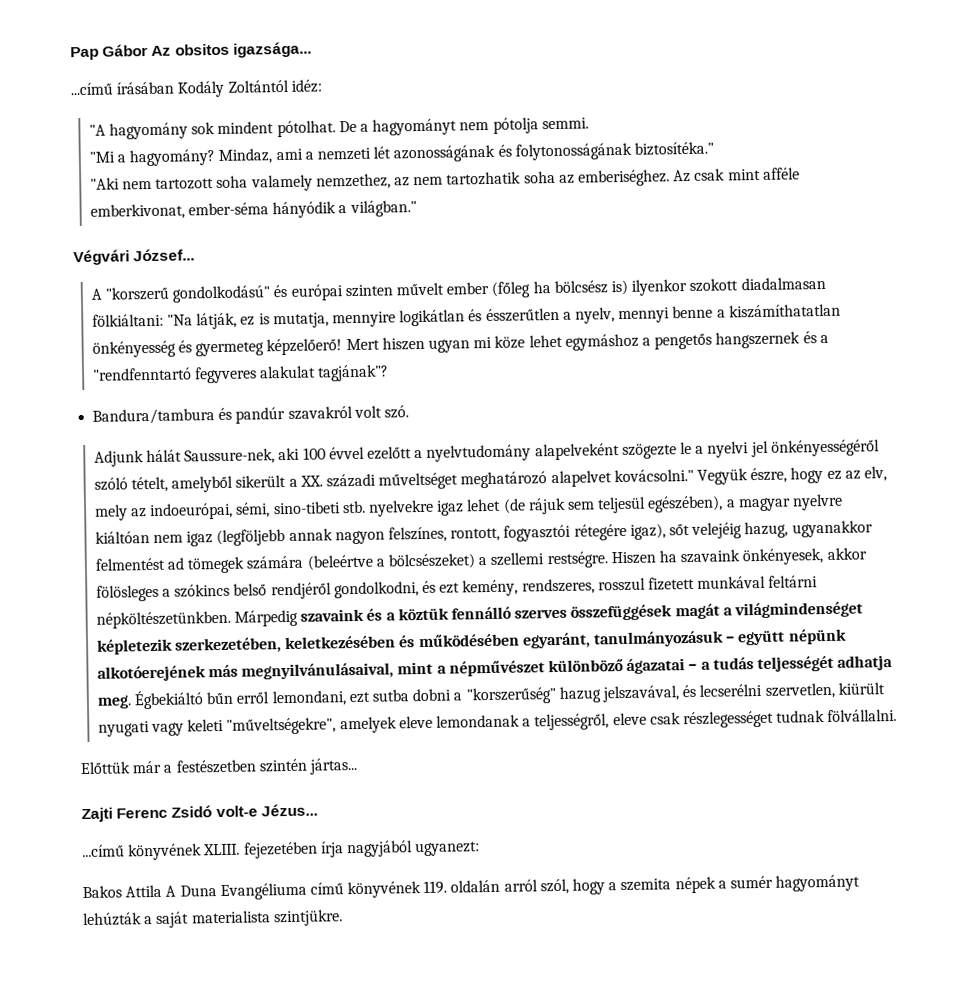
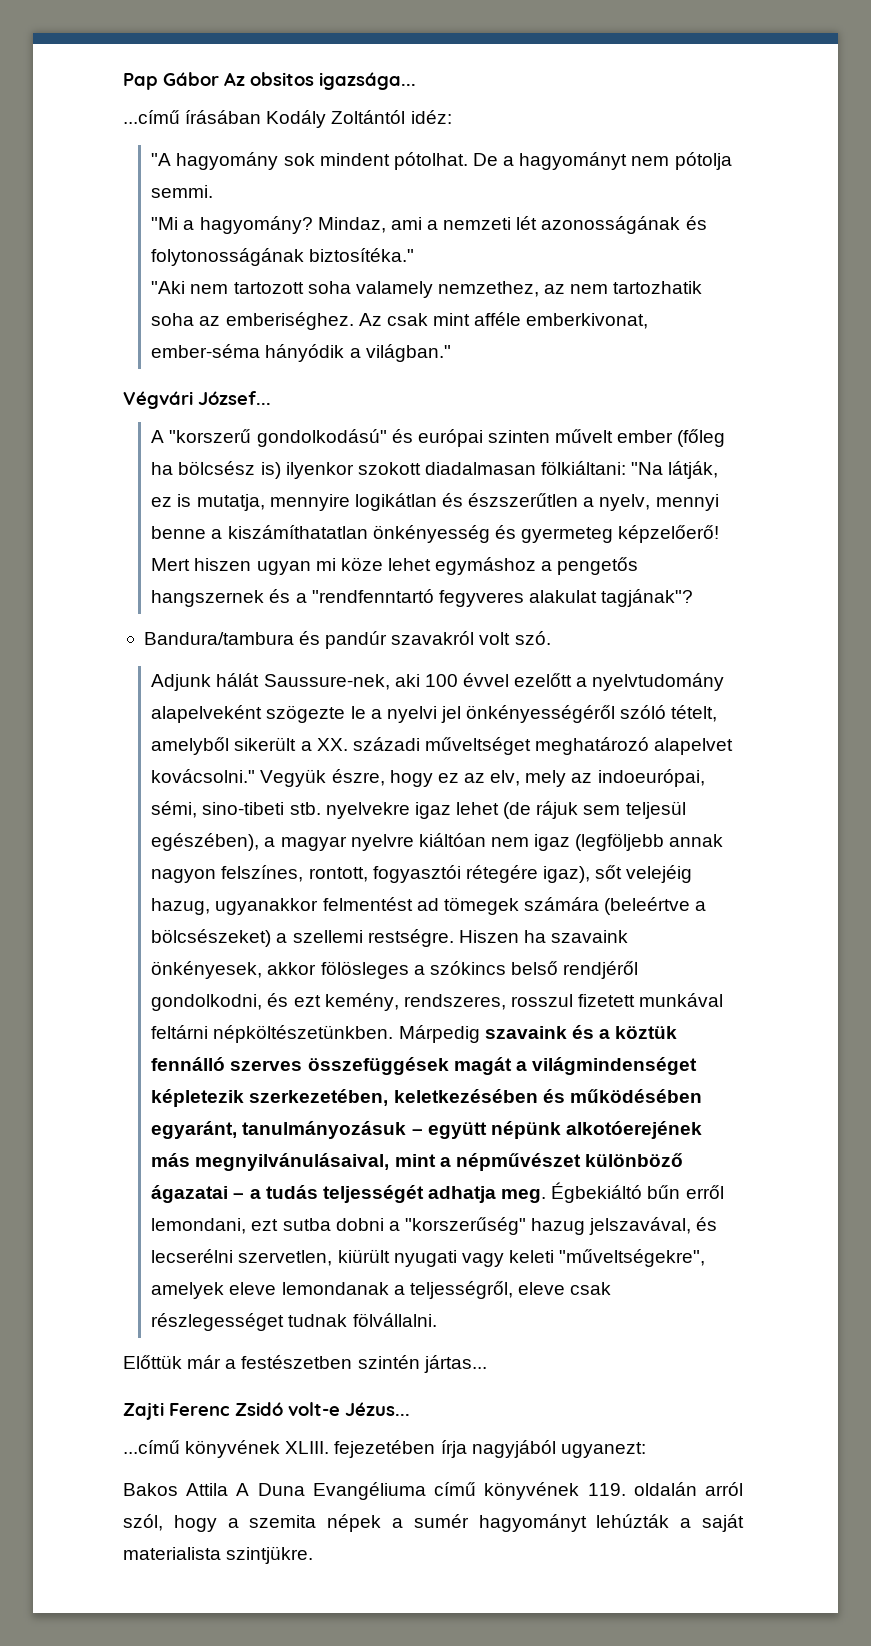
[485,307,560,323] ésszerűtlen -> [468,493,579,507] észszerűtlen

